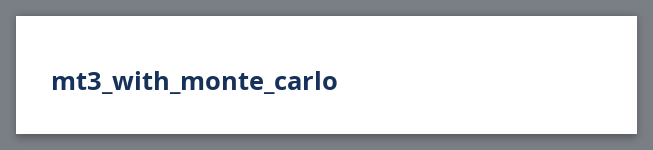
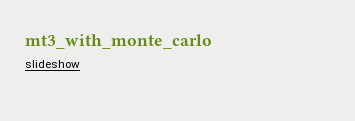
(338, 82) none -> [25,60,80,68] // slideshow

